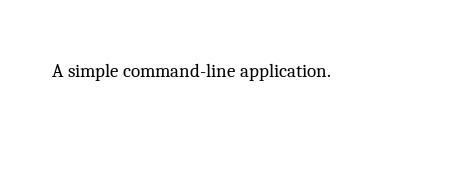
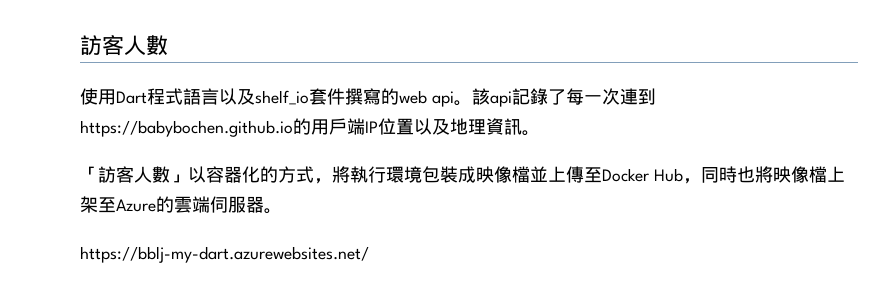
[52,63,332,81] A simple command-line application. -> [80,35,168,56] [80,88,656,107] [80,118,540,137] [80,166,845,184] [80,196,282,214] [80,246,369,263] 訪客人數 // 使用Dart程式語言以及shelf_io套件撰寫的web api。該api記錄了每一次連到https://babybochen.github.io的用戶端IP位置以及地理資訊。 // 「訪客人數」以容器化的方式，將執行環境包裝成映像檔並上傳至Docker Hub，同時也將映像檔上架至Azure的雲端伺服器。 // https://bblj-my-dart.azurewebsites.net/

